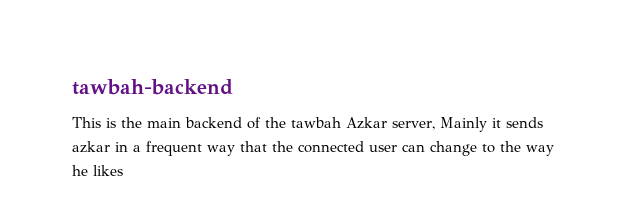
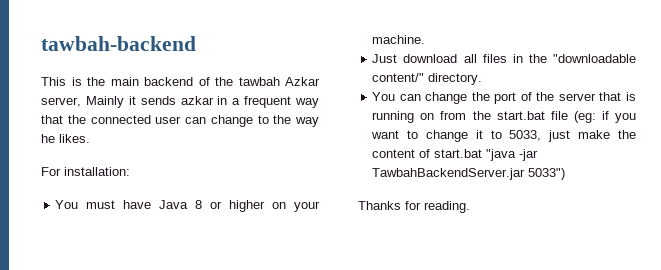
[93,165,123,176] likes -> [59,134,90,143] [41,167,130,176] [55,200,320,212] [372,35,426,44] [372,54,636,63] [372,73,483,85] [372,92,636,104] [372,111,636,123] [371,130,636,142] [372,149,539,161] [372,168,566,180] [358,201,470,213] likes. // For installation: // You must have Java 8 or higher on your machine. // Just download all files in the "downloadable content/" directory. // You can change the port of the server that is running on from the start.bat file (eg: if you want to change it to 5033, just make the content of start.bat "java -jar TawbahBackendServer.jar 5033") // Thanks for reading.

